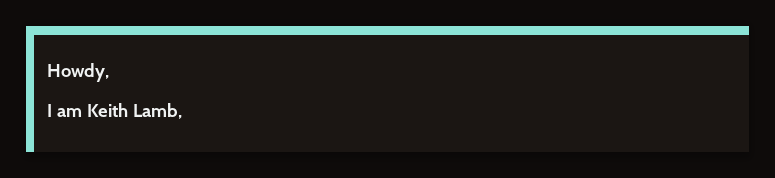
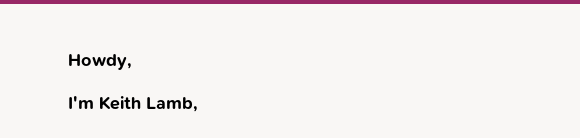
[47,104,82,117] I am -> [68,96,94,109] I'm

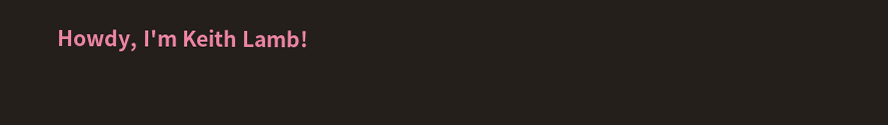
(132, 62) // -> (138, 40) none
[146,97,198,112] Lamb, -> [242,29,310,48] Lamb!

